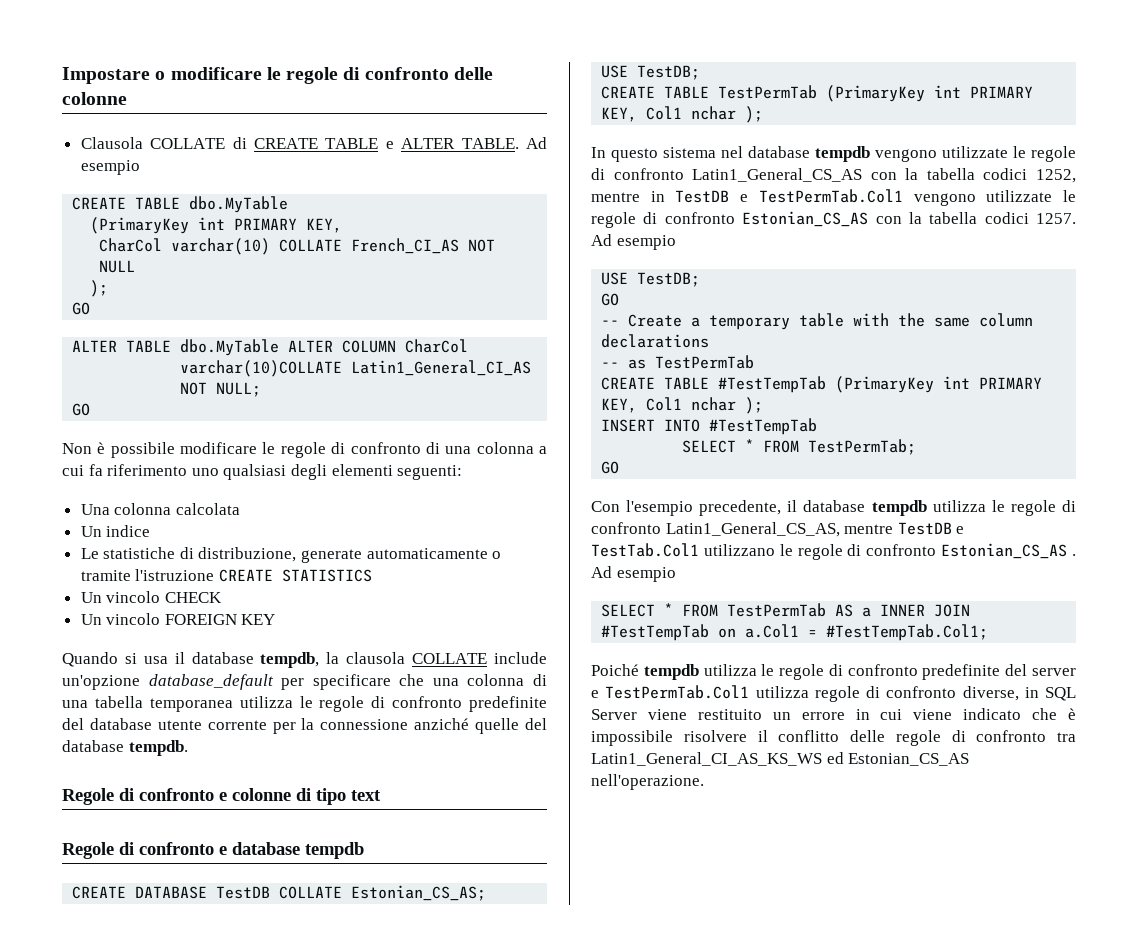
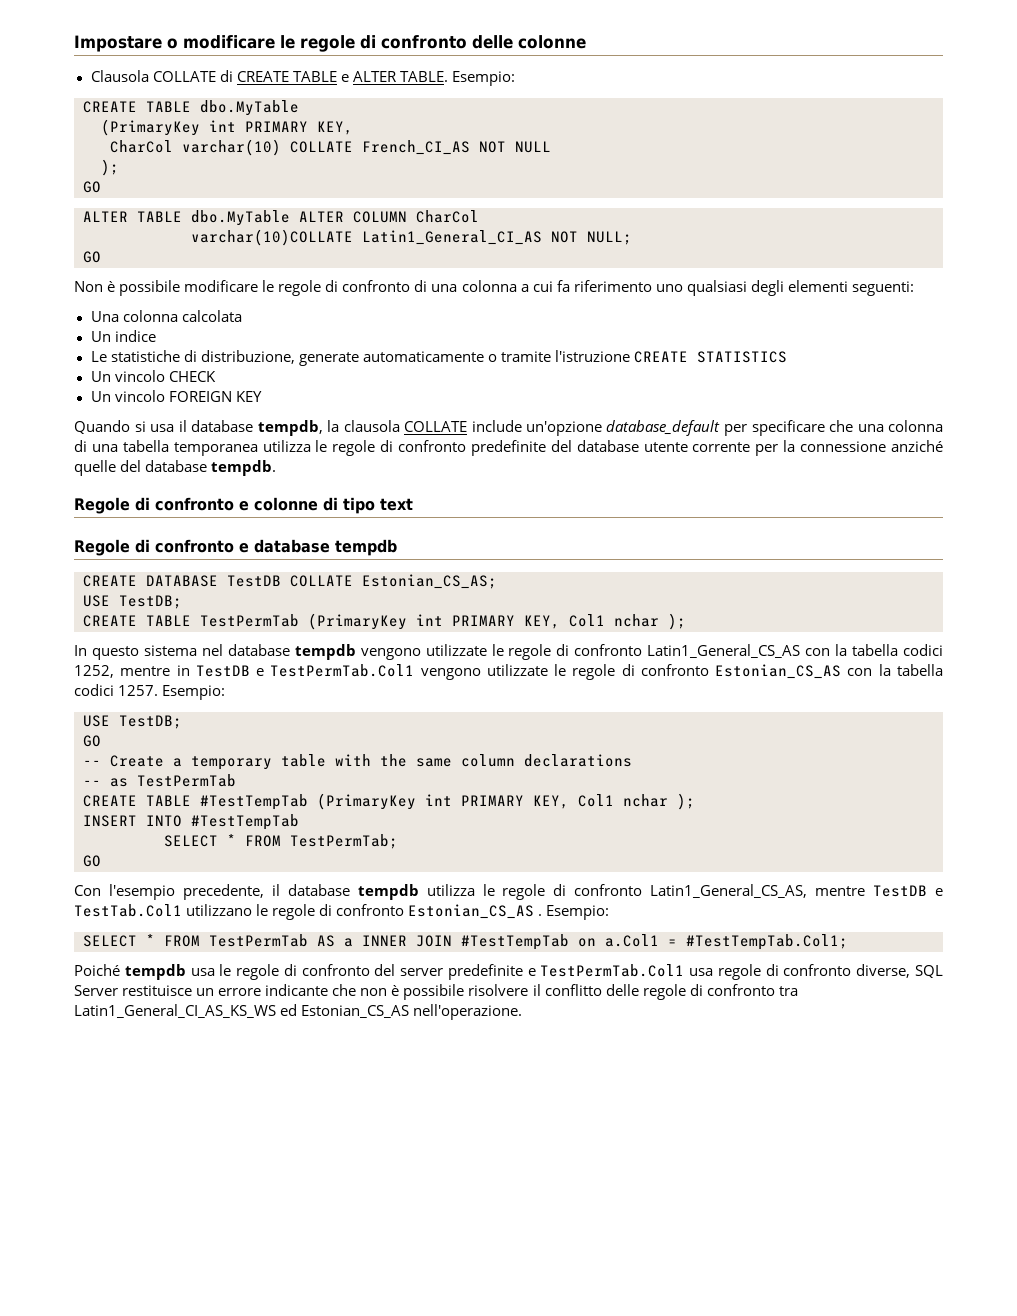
[526,137,548,149] [80,160,140,175] Ad esempio -> [451,71,515,86] Esempio:
[591,234,676,250] Ad esempio -> [162,685,226,700] Esempio:
[591,566,676,582] Ad esempio -> [546,905,610,920] Esempio:
[703,664,1001,680] utilizza le regole di confronto predefinite -> [190,964,370,980] usa le regole di confronto
[591,685,809,699] e TestPermTab.Col1 utilizza -> [447,964,714,980] predefinite e TestPermTab.Col1 usa
[1024,687,1039,698] in -> (911, 971) none
[647,708,1076,720] [591,730,673,746] viene restituito un errore in cui viene indicato che è impossibile -> [122,984,465,1000] restituisce un errore indicante che non è possibile

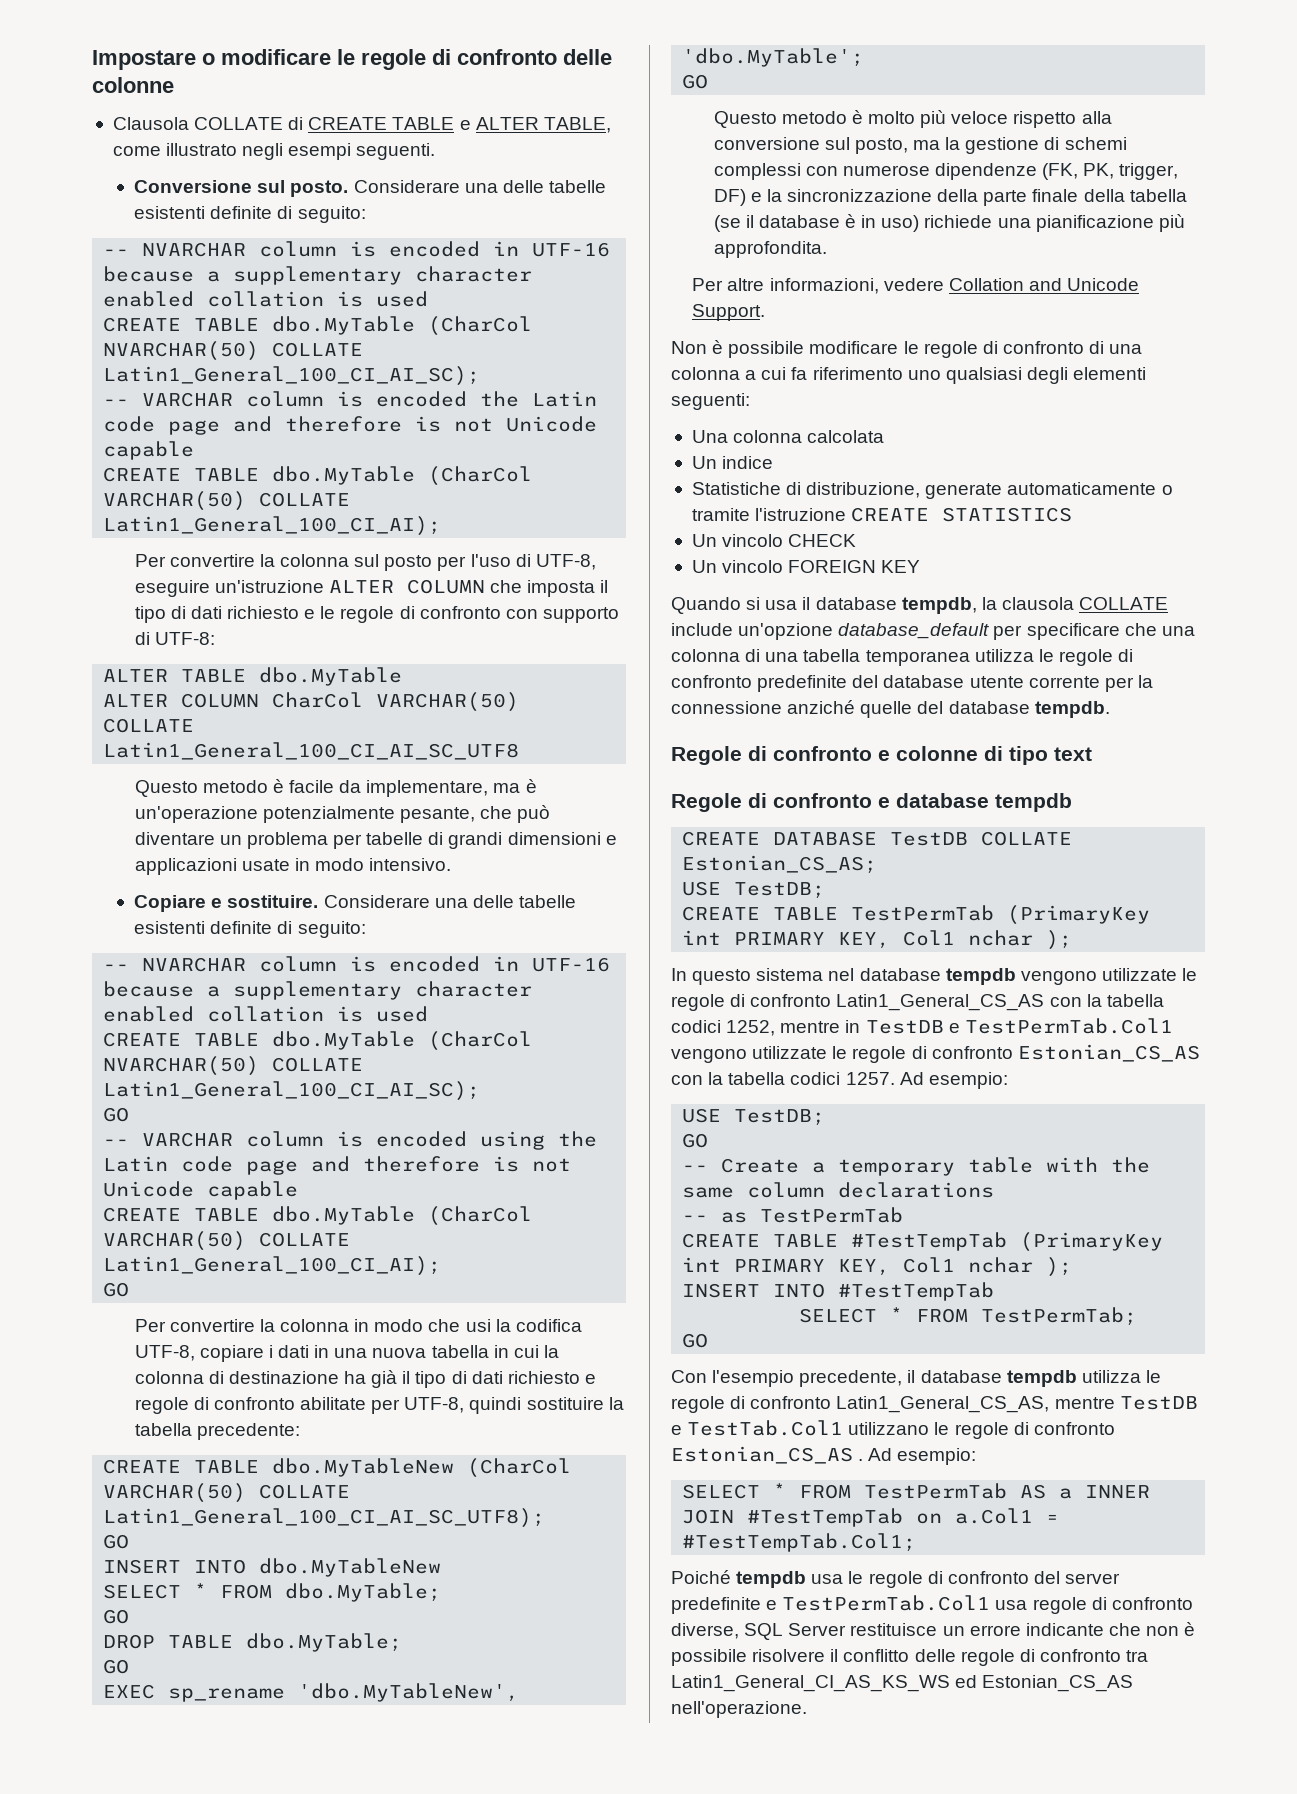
[399,71,515,86] [83,100,299,116] [101,119,353,136] [110,139,551,156] [101,159,119,176] [83,181,101,193] TABLE. Esempio: // CREATE TABLE dbo.MyTable // (PrimaryKey int PRIMARY KEY, // CharCol varchar(10) COLLATE French_CI_AS NOT NULL // ); // GO -> [543,117,611,133] [112,143,436,160] [134,180,607,197] [134,206,366,223] [103,241,611,257] [103,266,533,285] [103,291,429,307] [103,316,533,336] [103,341,364,361] [103,366,481,386] [103,391,598,407] [103,416,598,435] [103,441,195,460] [103,466,533,486] [103,491,351,511] [103,516,442,536] [134,554,596,571] [134,579,609,597] [134,606,619,623] [134,632,215,645] TABLE, come illustrato negli esempi seguenti. // Conversione sul posto. Considerare una delle tabelle esistenti definite di seguito: // -- NVARCHAR column is encoded in UTF-16 because a supplementary character enabled collation is used // CREATE TABLE dbo.MyTable (CharCol NVARCHAR(50) COLLATE Latin1_General_100_CI_AI_SC); // -- VARCHAR column is encoded the Latin code page and therefore is not Unicode capable // CREATE TABLE dbo.MyTable (CharCol VARCHAR(50) COLLATE Latin1_General_100_CI_AI); // Per convertire la colonna sul posto per l'uso di UTF-8, eseguire un'istruzione ALTER COLUMN che imposta il tipo di dati richiesto e le regole di confronto con supporto di UTF-8:
(290, 218) none -> (403, 676) //
[191,229,632,246] [83,251,101,263] // varchar(10)COLLATE Latin1_General_CI_AS NOT NULL; // GO -> [376,692,520,712] [103,718,195,733] [103,742,520,760] [134,779,537,797] [134,805,551,823] [134,832,617,849] [134,858,452,875] [134,895,577,912] [134,921,366,938] [103,956,611,972] [103,981,533,1000] [103,1006,429,1022] [103,1031,533,1051] [103,1056,364,1076] [103,1081,481,1101] [103,1107,130,1122] [103,1131,598,1150] [103,1156,572,1175] [103,1181,299,1200] [103,1206,533,1226] [103,1231,351,1251] [103,1256,442,1276] [103,1282,130,1297] [134,1319,582,1332] [134,1345,559,1362] [134,1370,596,1388] [134,1397,624,1414] [134,1423,300,1440] [103,1458,572,1478] [103,1483,351,1503] [103,1508,546,1528] [103,1534,130,1549] [103,1558,442,1577] [103,1583,442,1602] [103,1609,130,1624] [103,1633,403,1652] [103,1659,130,1674] [103,1683,520,1702] [682,48,865,67] [682,74,709,89] [713,110,1112,128] [713,137,1127,154] [713,163,1179,180] [713,189,1187,206] [713,214,1185,232] [713,241,827,258] [692,278,1140,294] [692,304,766,321] VARCHAR(50) COLLATE Latin1_General_100_CI_AI_SC_UTF8 // Questo metodo è facile da implementare, ma è un'operazione potenzialmente pesante, che può diventare un problema per tabelle di grandi dimensioni e applicazioni usate in modo intensivo. // Copiare e sostituire. Considerare una delle tabelle esistenti definite di seguito: // -- NVARCHAR column is encoded in UTF-16 because a supplementary character enabled collation is used // CREATE TABLE dbo.MyTable (CharCol NVARCHAR(50) COLLATE Latin1_General_100_CI_AI_SC); // GO // -- VARCHAR column is encoded using the Latin code page and therefore is not Unicode capable // CREATE TABLE dbo.MyTable (CharCol VARCHAR(50) COLLATE Latin1_General_100_CI_AI); // GO // Per convertire la colonna in modo che usi la codifica UTF-8, copiare i dati in una nuova tabella in cui la colonna di destinazione ha già il tipo di dati richiesto e regole di confronto abilitate per UTF-8, quindi sostituire la tabella precedente: // CREATE TABLE dbo.MyTableNew (CharCol VARCHAR(50) COLLATE Latin1_General_100_CI_AI_SC_UTF8); // GO // INSERT INTO dbo.MyTableNew // SELECT * FROM dbo.MyTable; // GO // DROP TABLE dbo.MyTable; // GO // EXEC sp_rename 'dbo.MyTableNew', 'dbo.MyTable'; // GO // Questo metodo è molto più veloce rispetto alla conversione sul posto, ma la gestione di schemi complessi con numerose dipendenze (FK, PK, trigger, DF) e la sincronizzazione della parte finale della tabella (se il database è in uso) richiede una pianificazione più approfondita. // Per altre informazioni, vedere Collation and Unicode Support.
[90,350,180,362] Le statistiche -> [691,482,781,495] Statistiche
[162,685,226,700] Esempio: -> [899,1072,1008,1089] Ad esempio:
[546,905,610,920] Esempio: -> [868,1448,977,1465] Ad esempio:

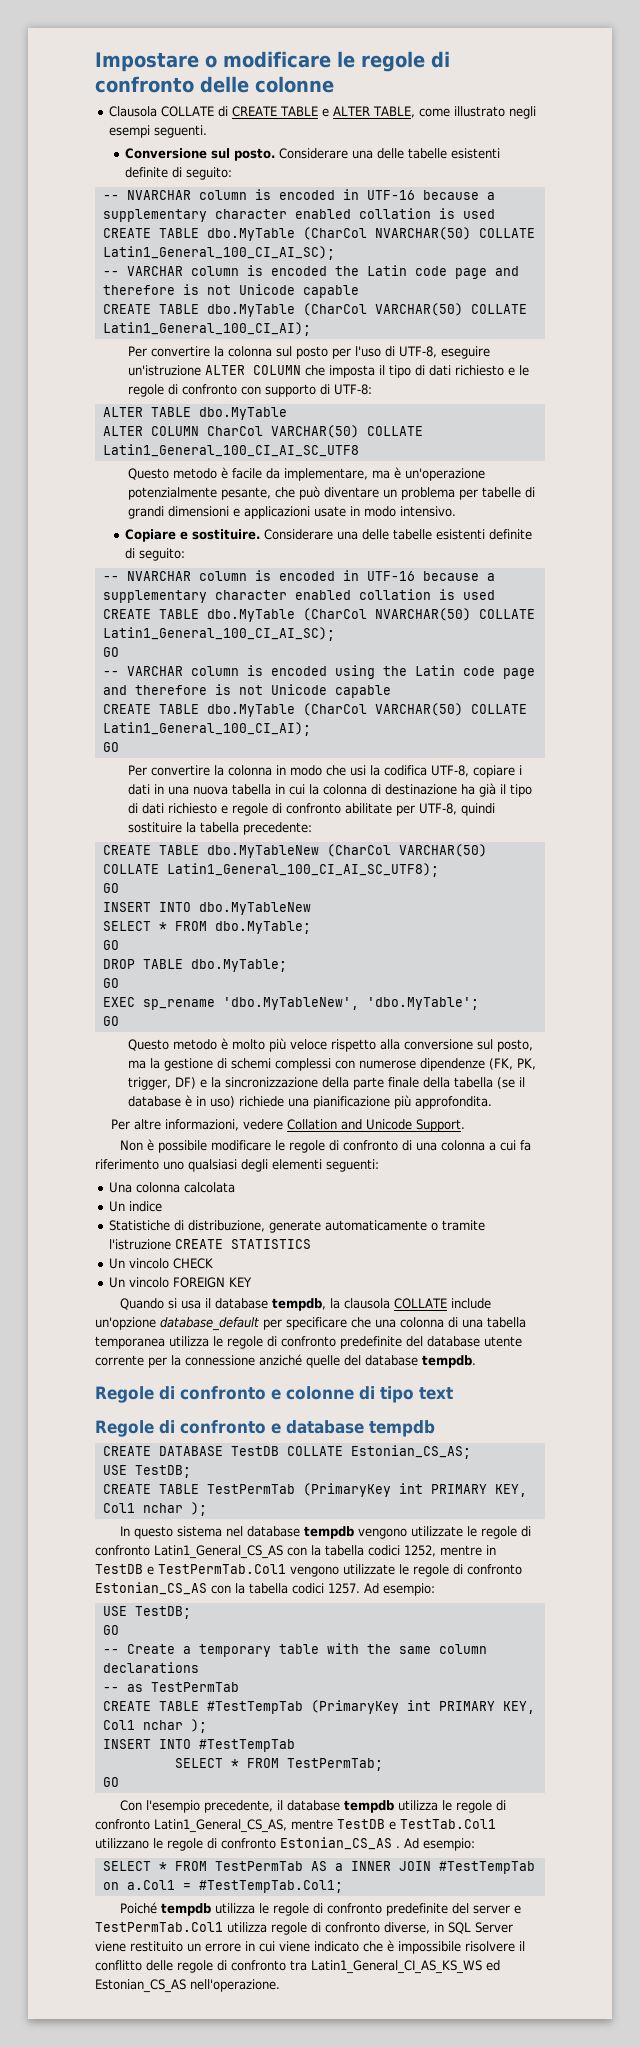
[811,1571,1029,1588] usa le regole di confronto -> [214,1903,448,1916] utilizza le regole di confronto predefinite
[671,1595,1028,1614] predefinite e TestPermTab.Col1 usa -> [513,1905,521,1914] [95,1922,267,1933] e TestPermTab.Col1 utilizza
(739, 1631) none -> [434,1922,444,1932] in
[850,1622,1196,1636] [671,1649,747,1666] restituisce un errore indicante che non è possibile -> [95,1940,461,1954] viene restituito un errore in cui viene indicato che è impossibile

